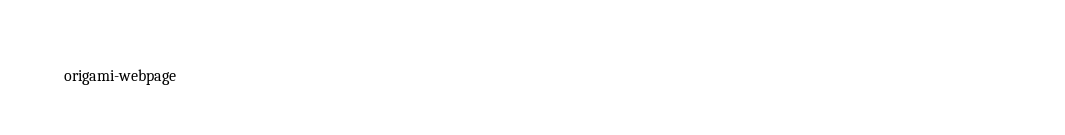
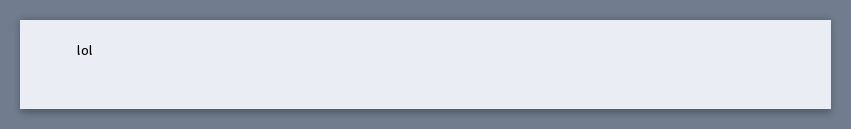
[64,69,176,85] origami-webpage -> [77,45,93,55] lol

